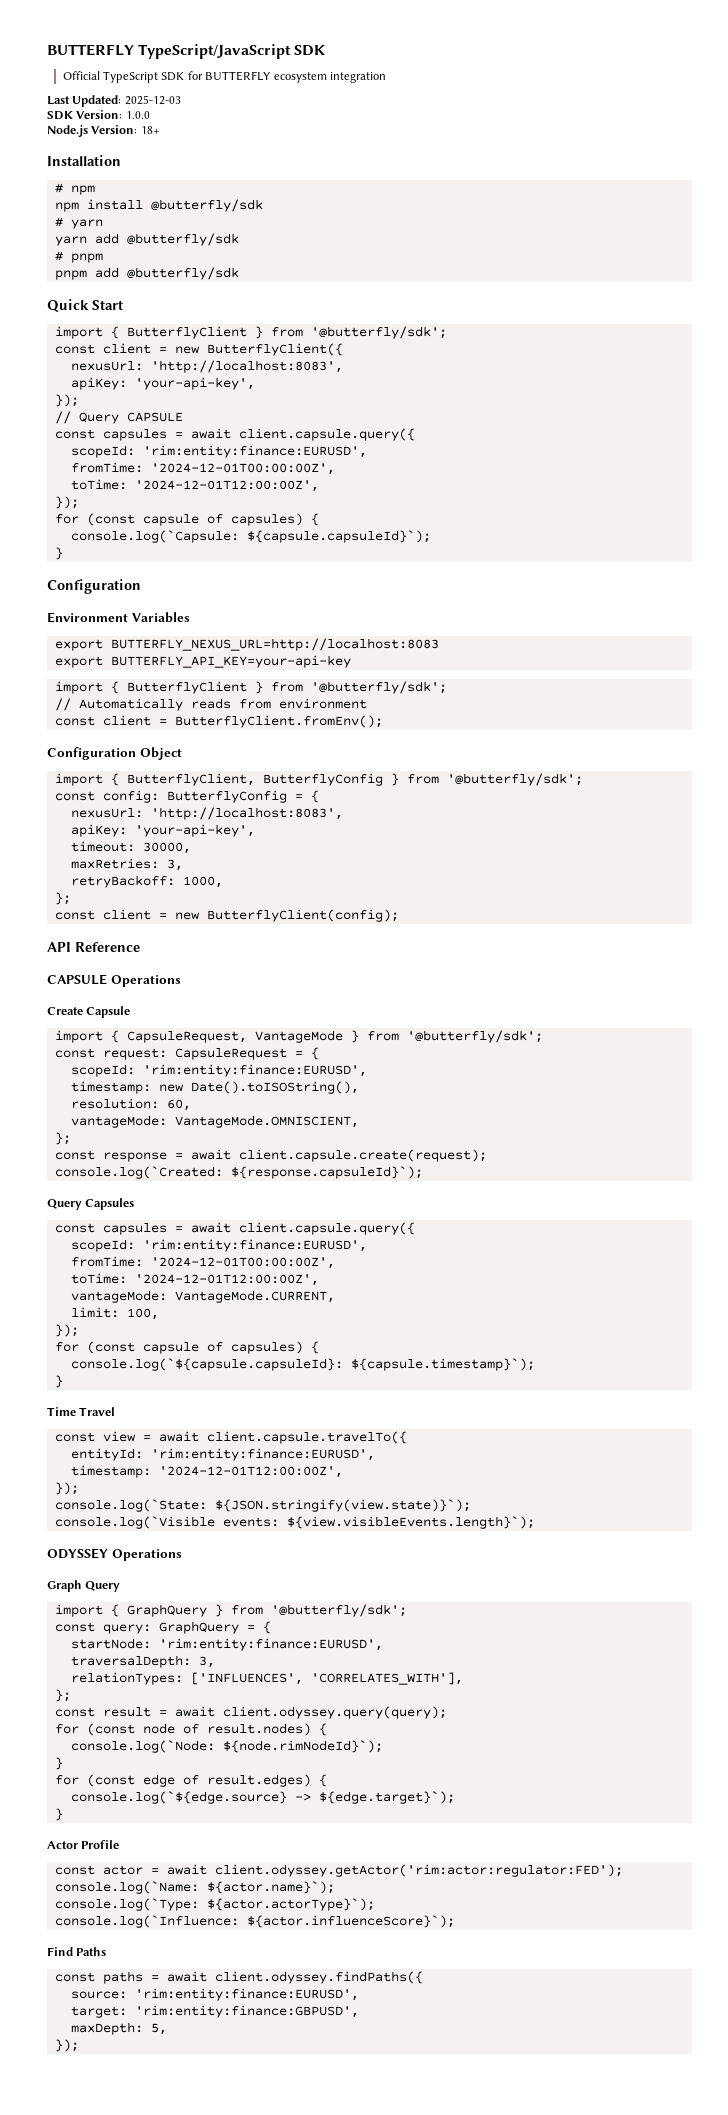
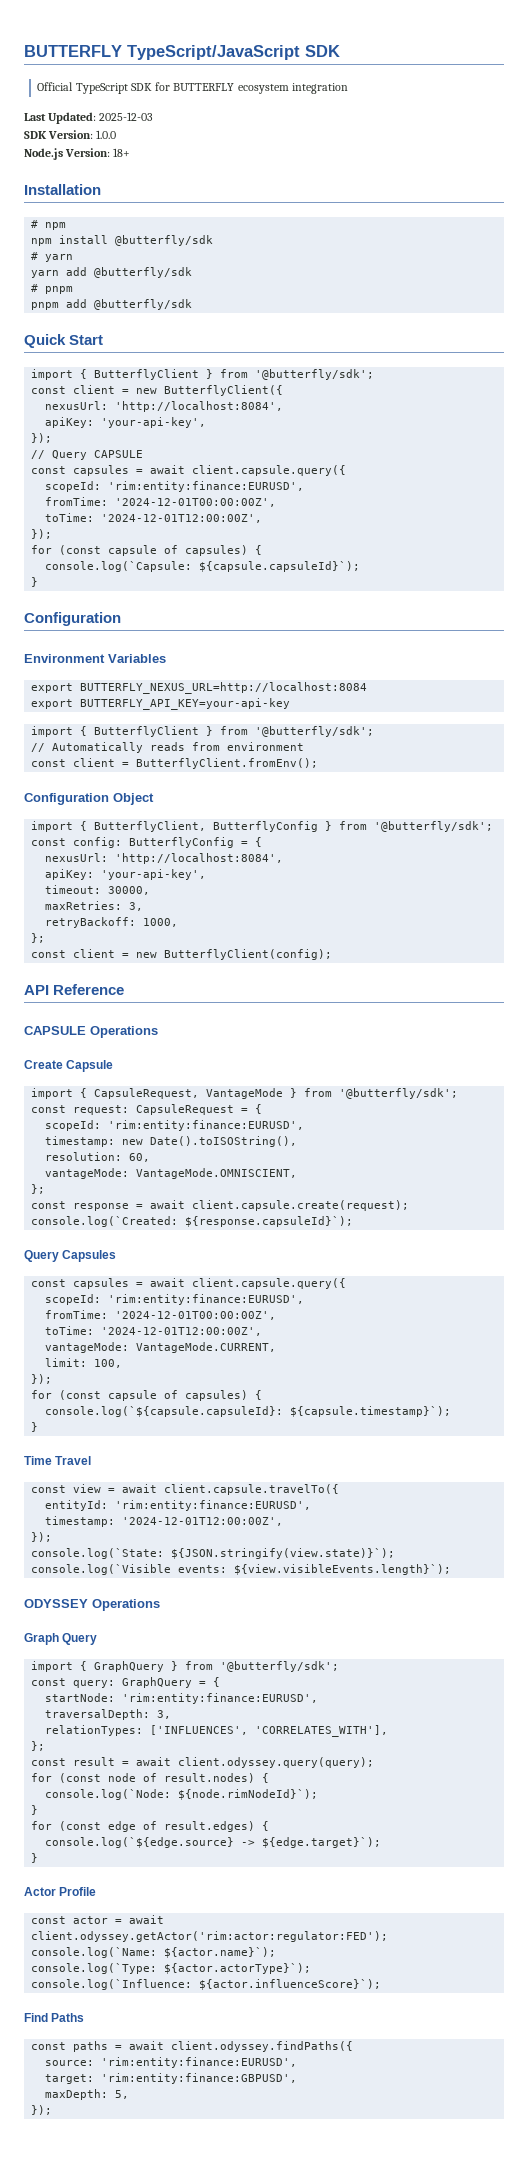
[150,360,343,373] 'http://localhost:8083', -> [115,401,284,412] 'http://localhost:8084',
[110,638,439,651] BUTTERFLY_NEXUS_URL=http://localhost:8083 -> [80,682,368,694] BUTTERFLY_NEXUS_URL=http://localhost:8084
[150,807,343,820] 'http://localhost:8083', -> [115,853,284,864] 'http://localhost:8084',

